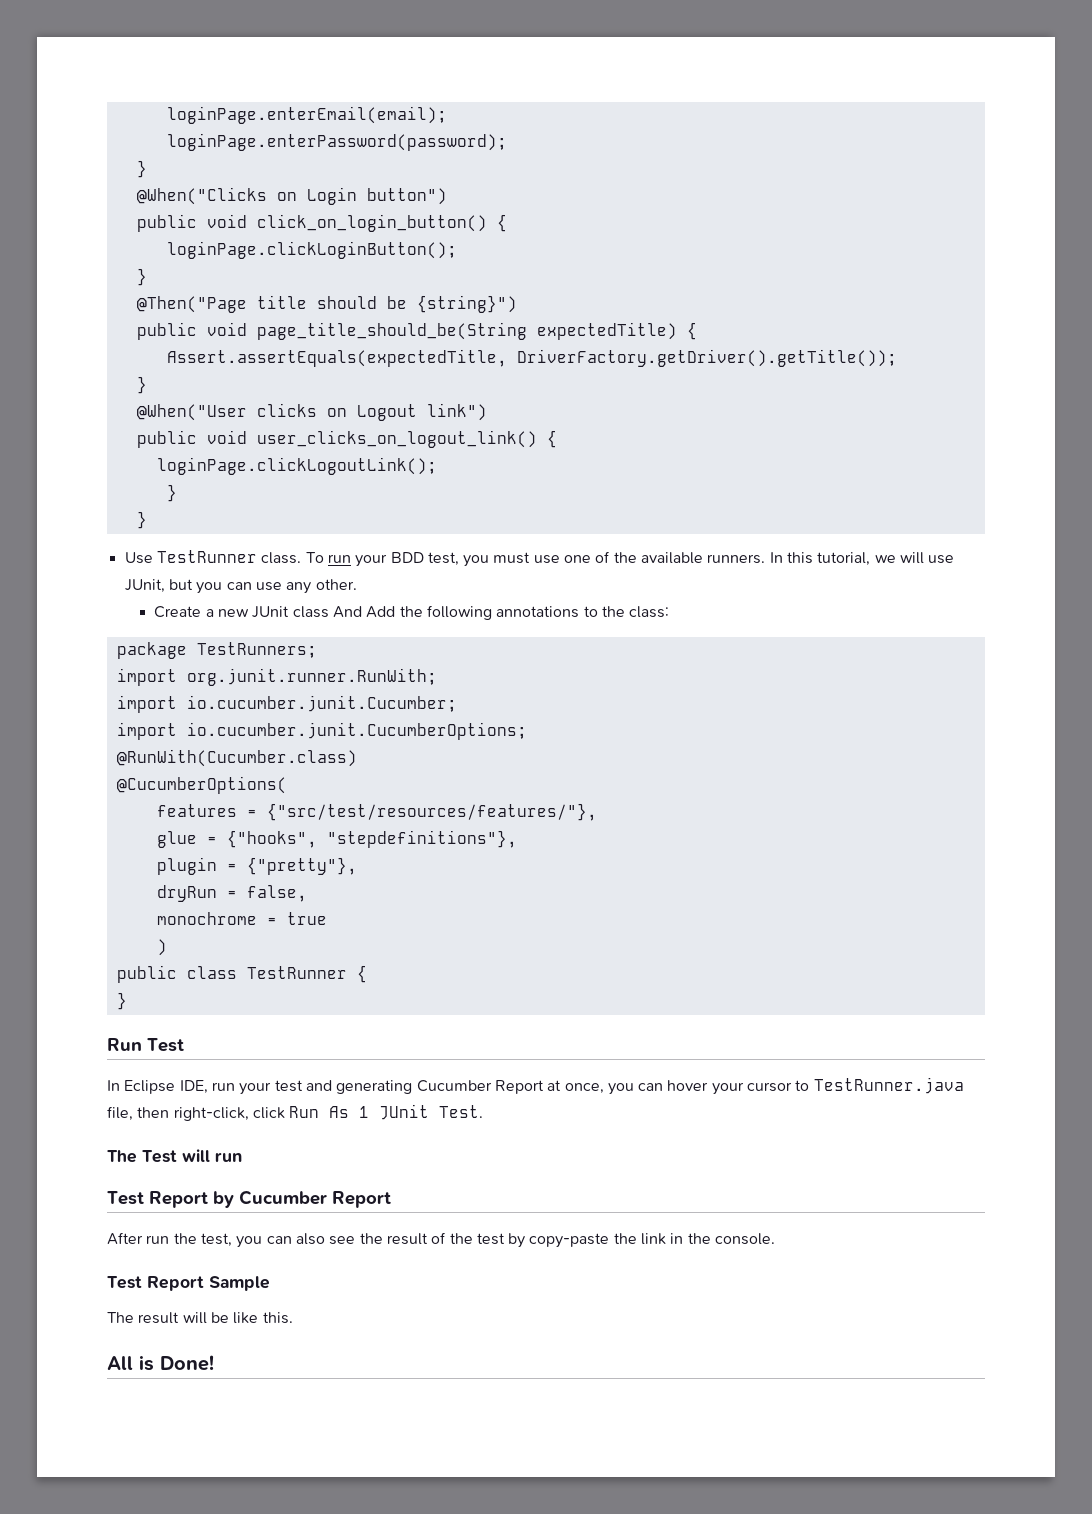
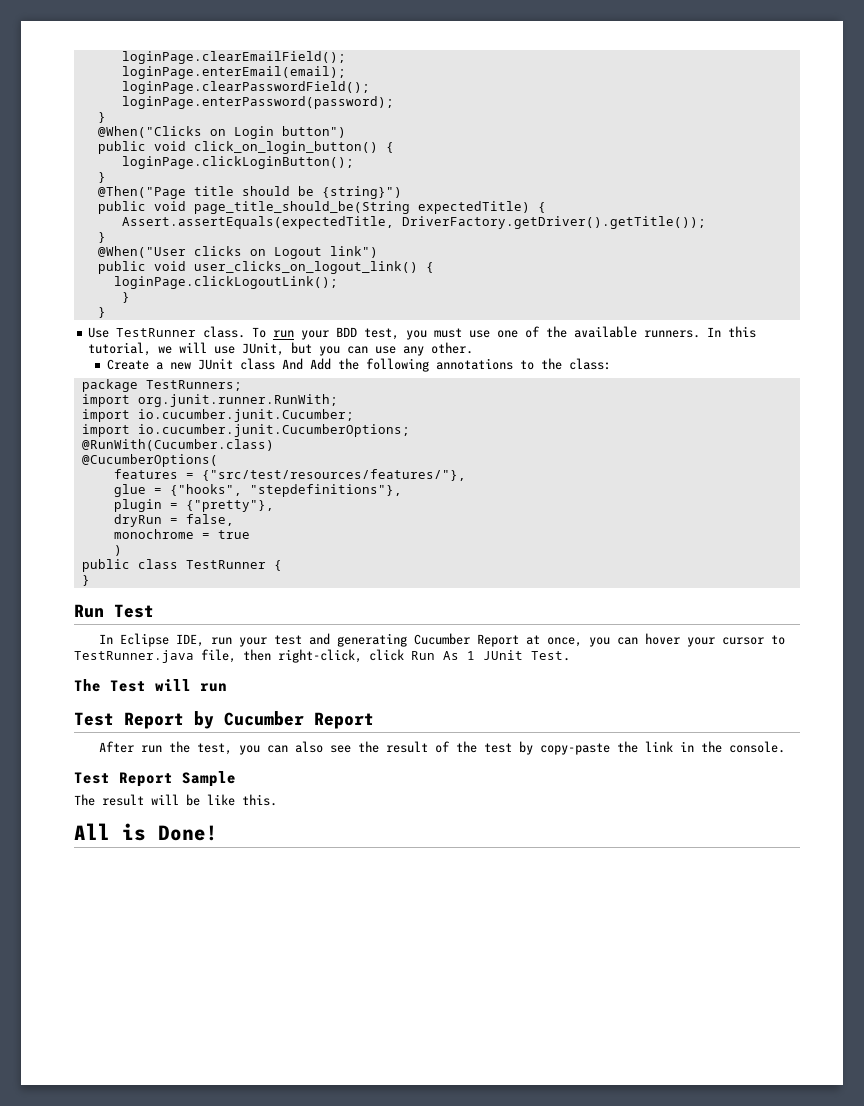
(166, 115) none -> [121,51,346,64] loginPage.clearEmailField(); //
(447, 115) none -> [121,81,370,94] // loginPage.clearPasswordField();

